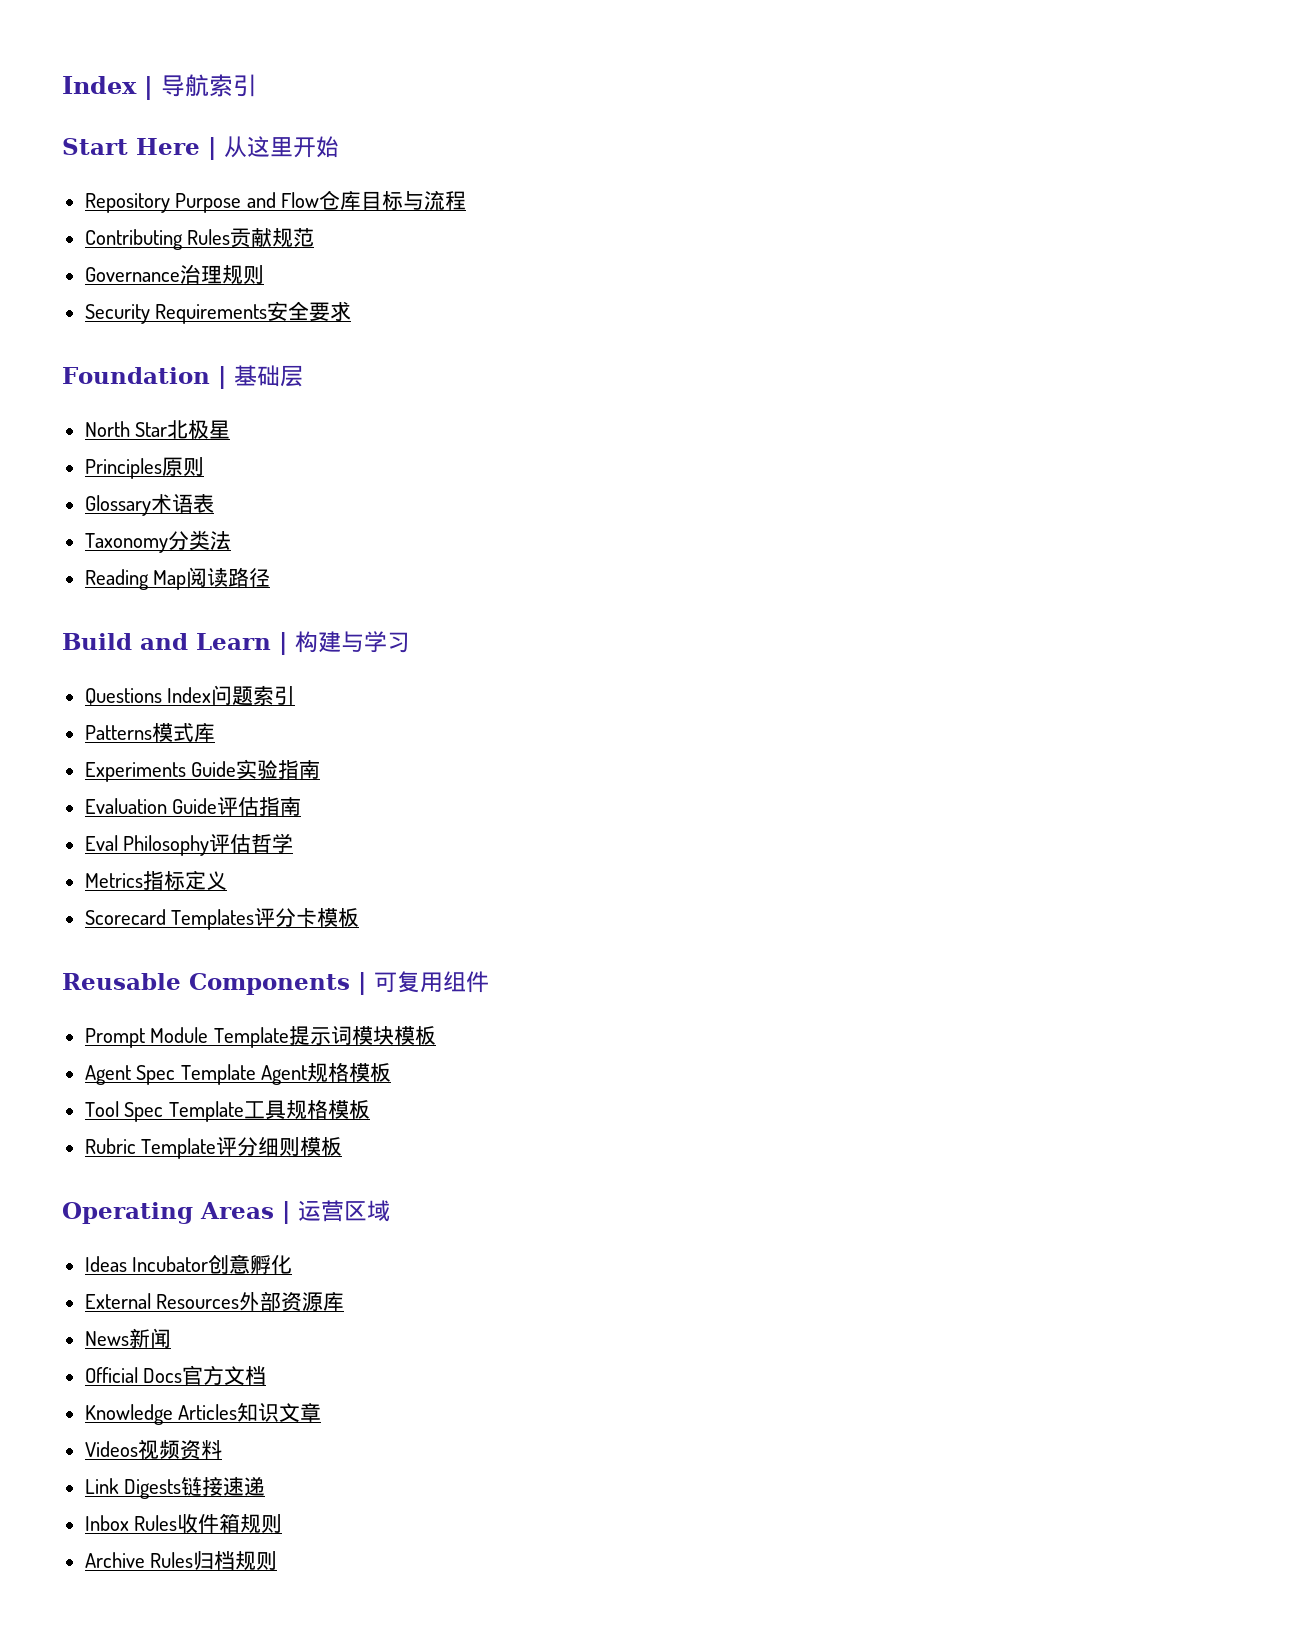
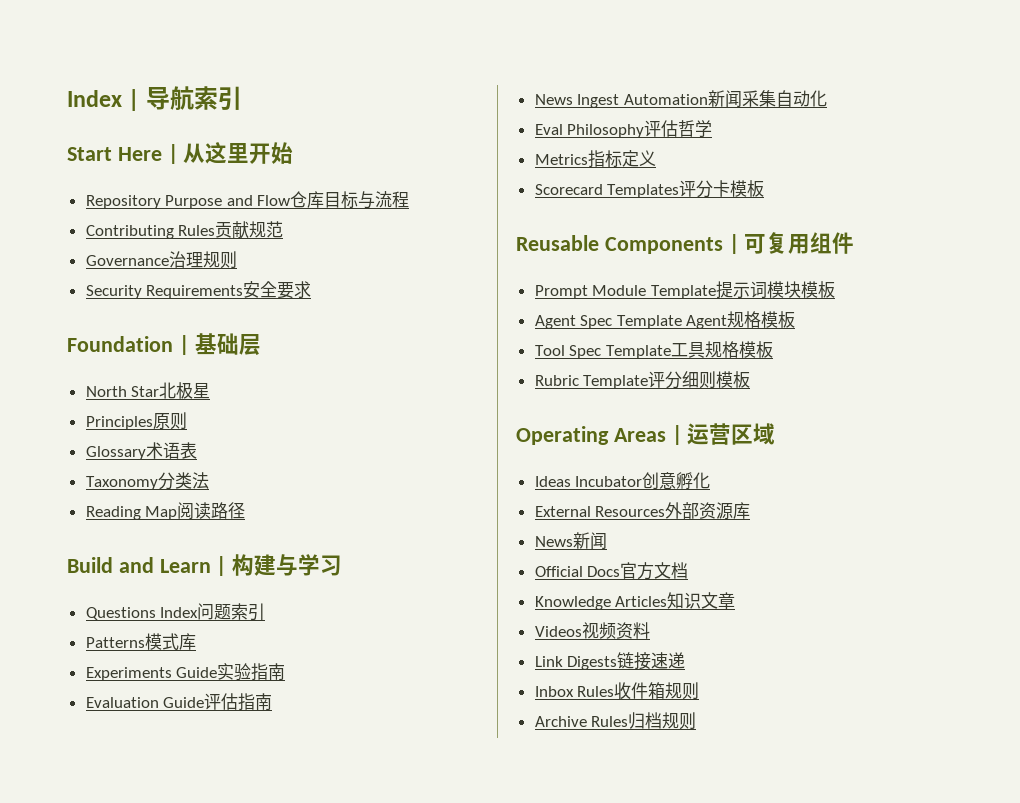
(302, 806) none -> [534,90,827,108] // News Ingest Automation新闻采集自动化

